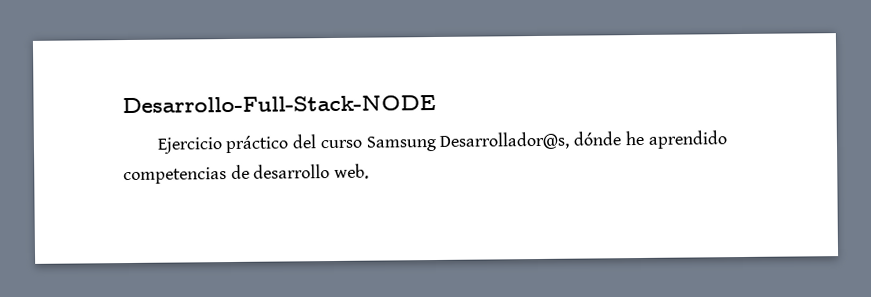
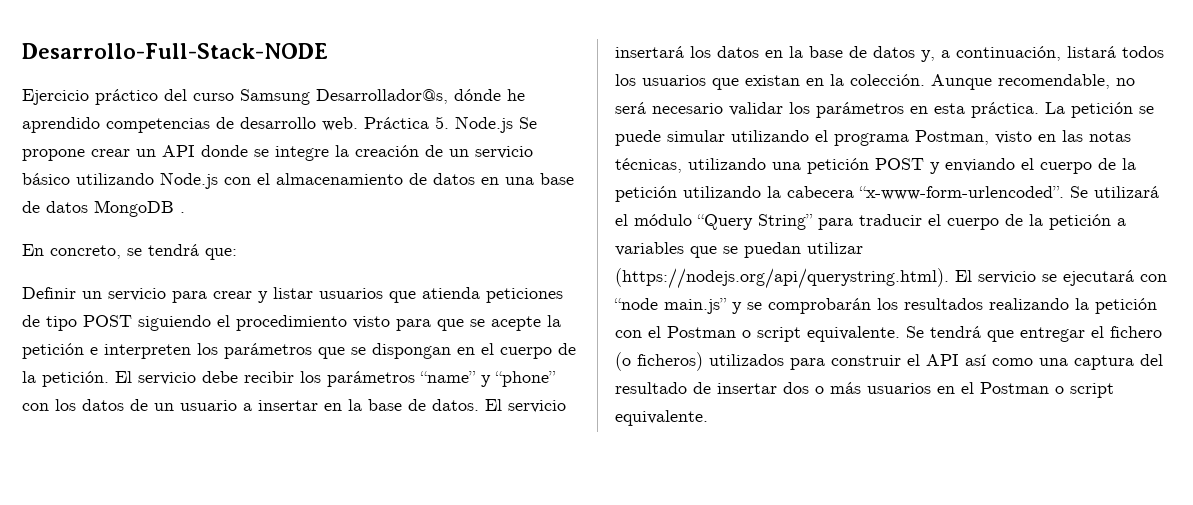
(370, 171) none -> [364,116,537,133] [22,145,533,161] [22,172,574,189] [22,200,185,217] [22,244,237,260] [22,287,563,303] [22,315,561,331] [22,343,576,359] [22,371,556,387] [22,399,566,413] [615,46,1164,62] [615,74,1135,90] [615,102,1154,118] [615,130,1131,146] [615,158,1136,174] [615,186,1159,202] [615,214,1126,230] [615,242,863,258] [615,268,1167,289] [614,298,1157,314] [615,326,1162,342] [615,352,1163,371] [615,382,1114,398] [615,410,708,426] Práctica 5. Node.js Se propone crear un API donde se integre la creación de un servicio básico utilizando Node.js con el almacenamiento de datos en una base de datos MongoDB . // En concreto, se tendrá que: // Definir un servicio para crear y listar usuarios que atienda peticiones de tipo POST siguiendo el procedimiento visto para que se acepte la petición e interpreten los parámetros que se dispongan en el cuerpo de la petición. El servicio debe recibir los parámetros “name” y “phone” con los datos de un usuario a insertar en la base de datos. El servicio insertará los datos en la base de datos y, a continuación, listará todos los usuarios que existan en la colección. Aunque recomendable, no será necesario validar los parámetros en esta práctica. La petición se puede simular utilizando el programa Postman, visto en las notas técnicas, utilizando una petición POST y enviando el cuerpo de la petición utilizando la cabecera “x-www-form-urlencoded”. Se utilizará el módulo “Query String” para traducir el cuerpo de la petición a variables que se puedan utilizar (https://nodejs.org/api/querystring.html). El servicio se ejecutará con “node main.js” y se comprobarán los resultados realizando la petición con el Postman o script equivalente. Se tendrá que entregar el fichero (o ficheros) utilizados para construir el API así como una captura del resultado de insertar dos o más usuarios en el Postman o script equivalente.

